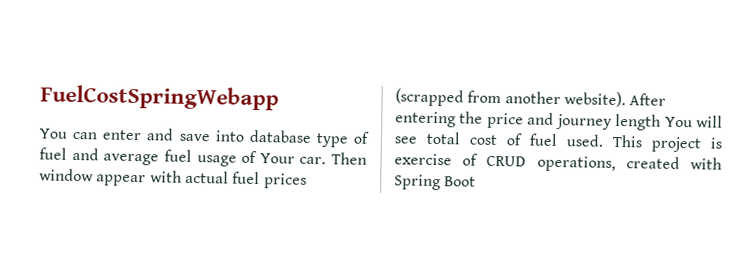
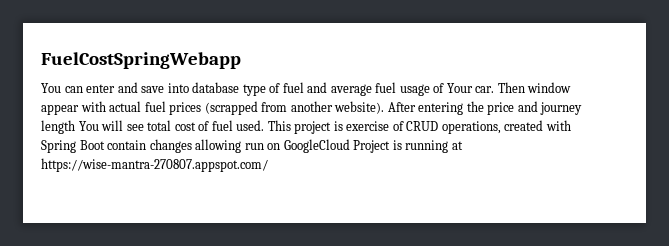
(477, 181) none -> [107,139,463,153] [41,158,268,172] contain changes allowing run on GoogleCloud Project is running at https://wise-mantra-270807.appspot.com/

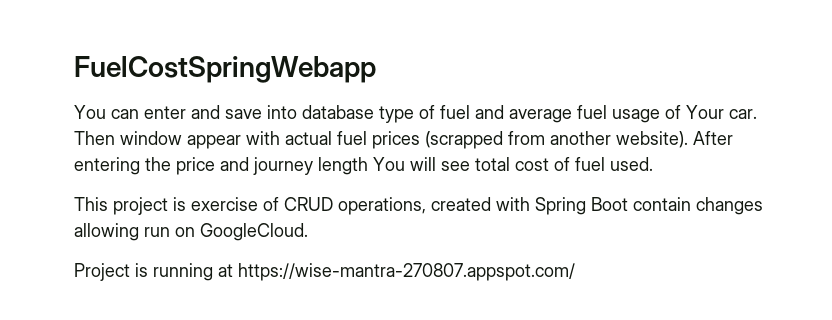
(265, 125) none -> (653, 164) //
[283,139,350,153] GoogleCloud -> [200,223,308,241] GoogleCloud. //

